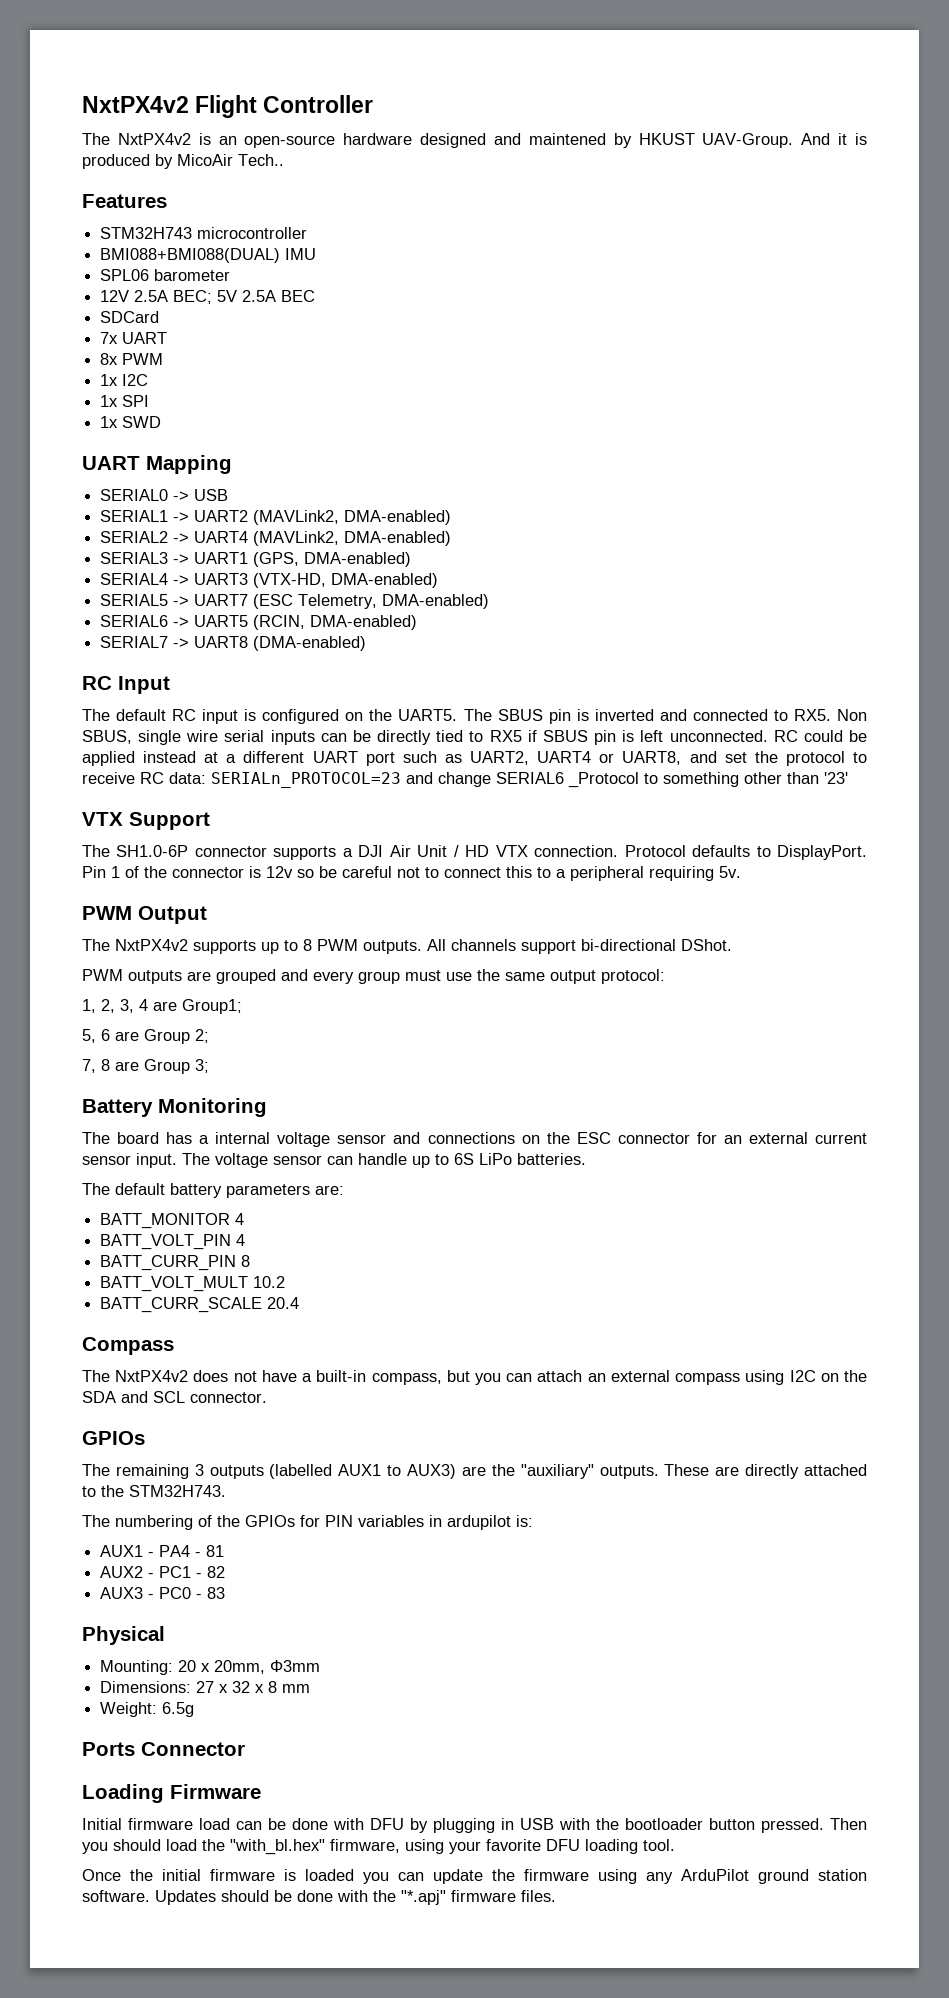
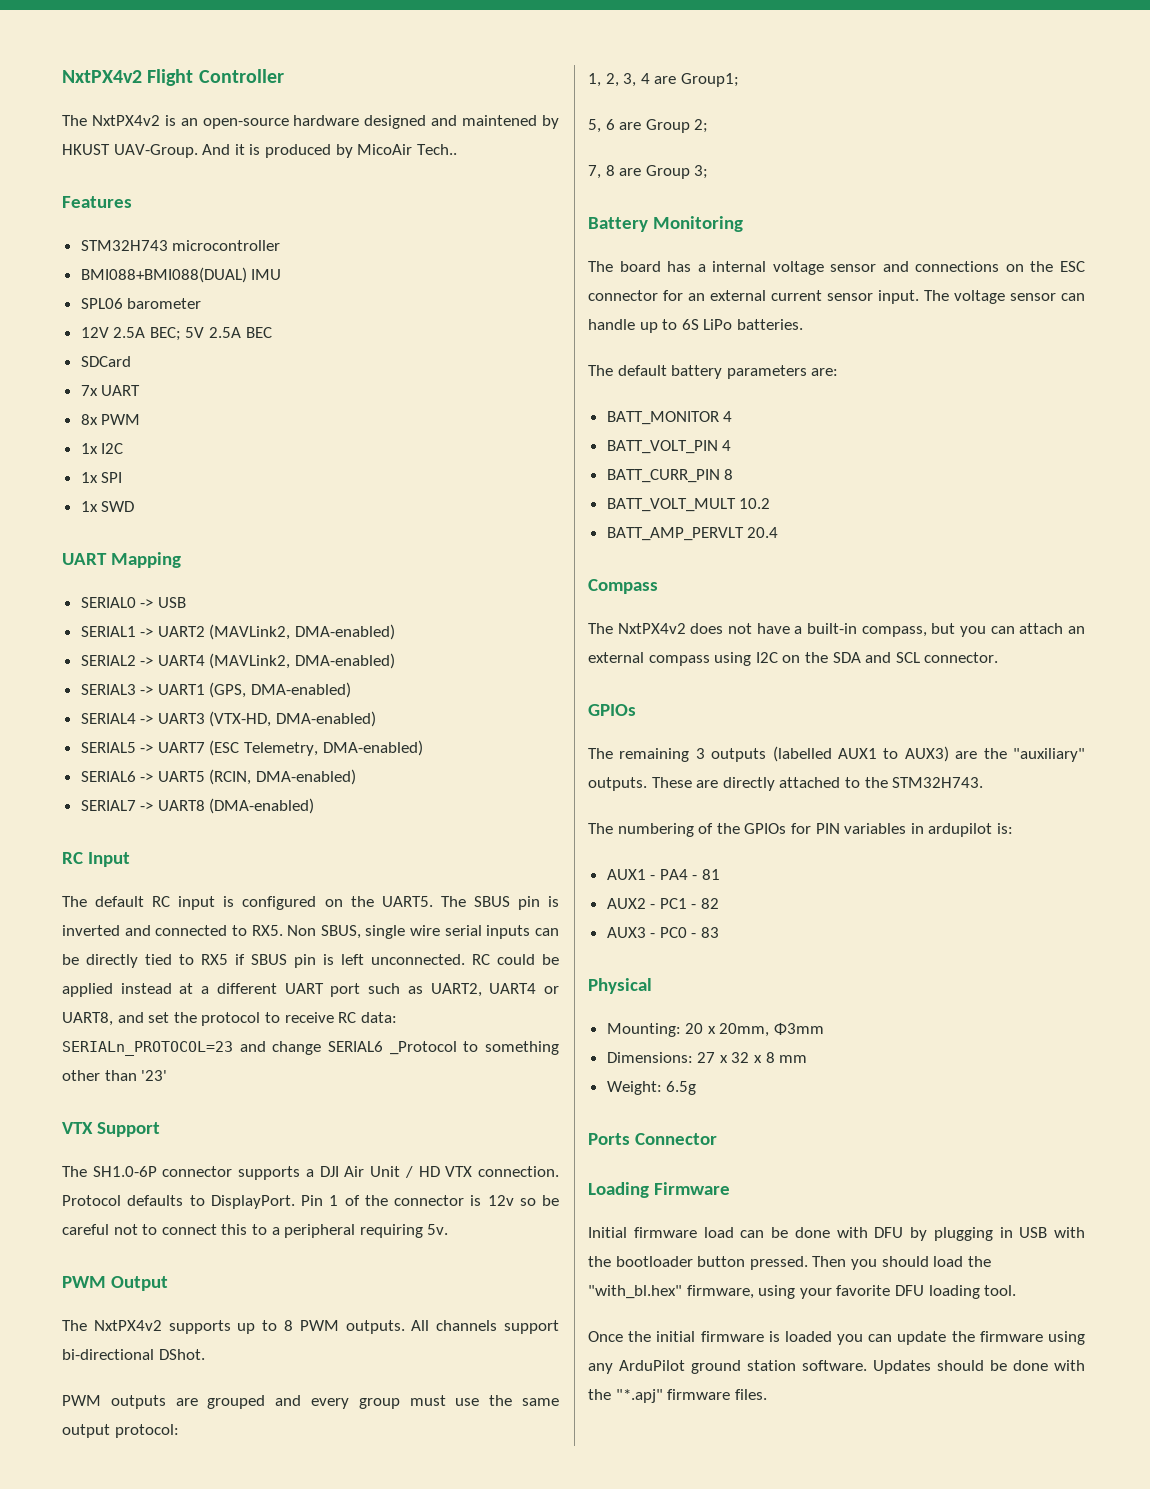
[100,1297,263,1313] BATT_CURR_SCALE -> [606,527,744,541] BATT_AMP_PERVLT

